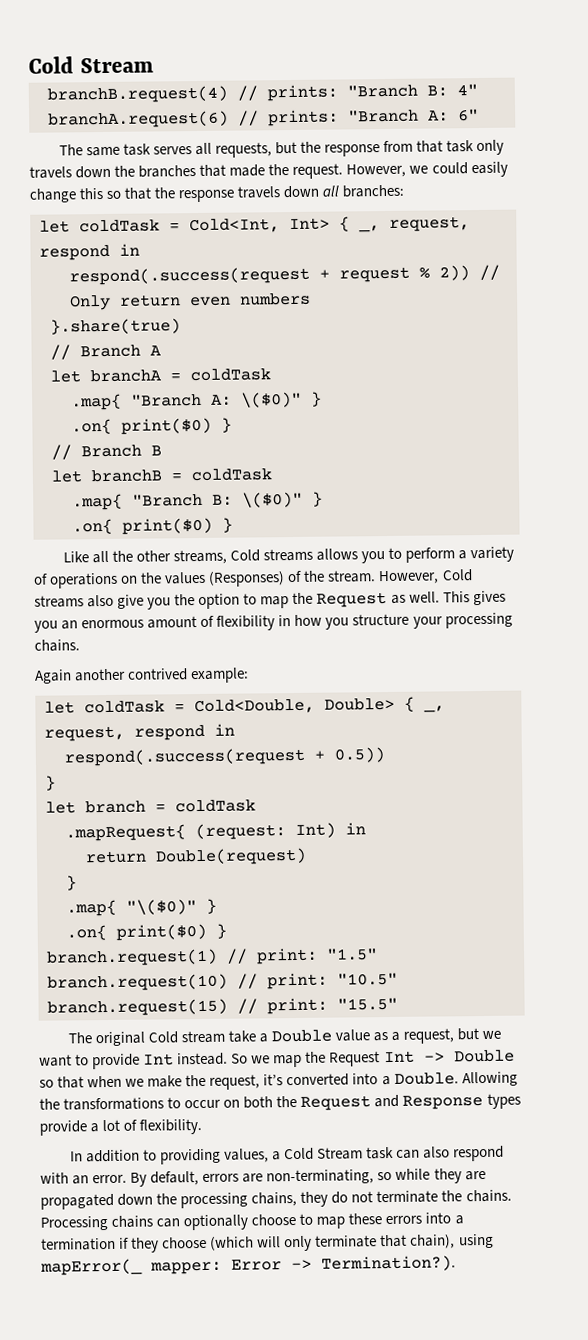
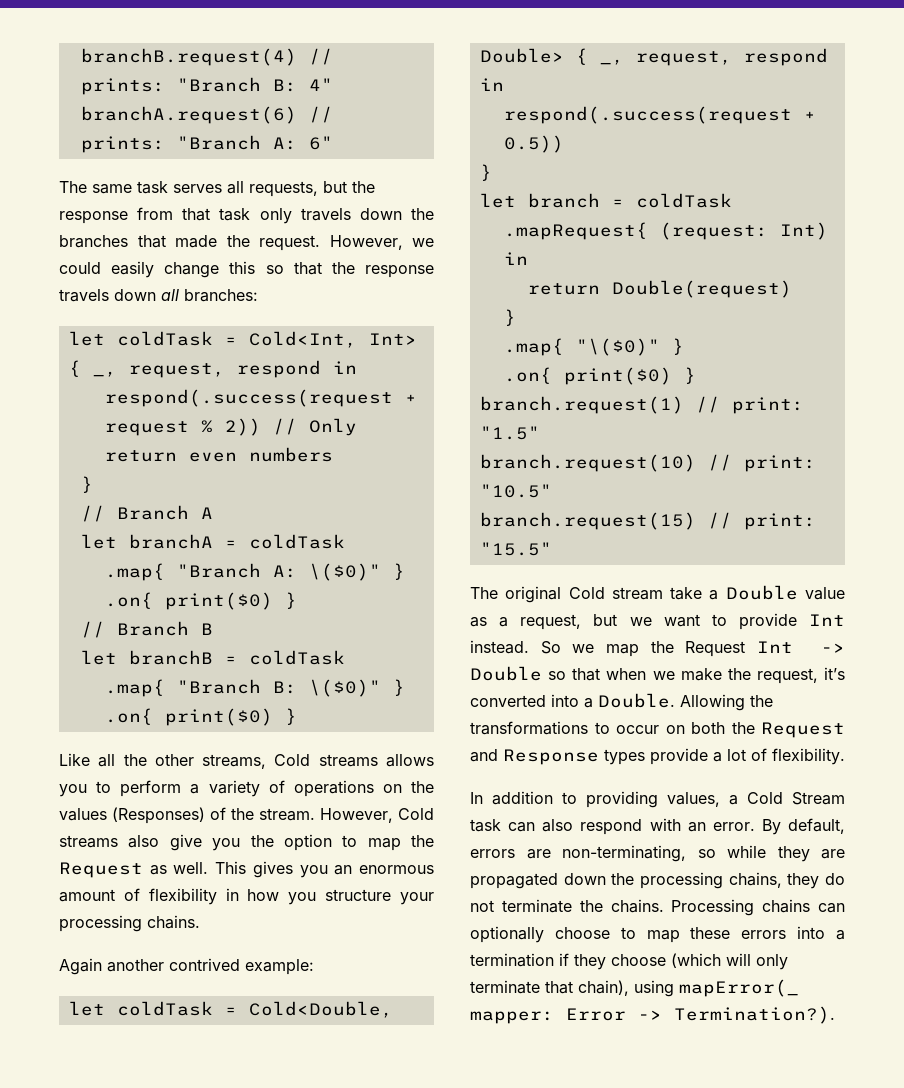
[28,56,154,74] Cold Stream // -> (80, 57) none
[50,318,181,335] }.share(true) -> [80,476,93,493] }

